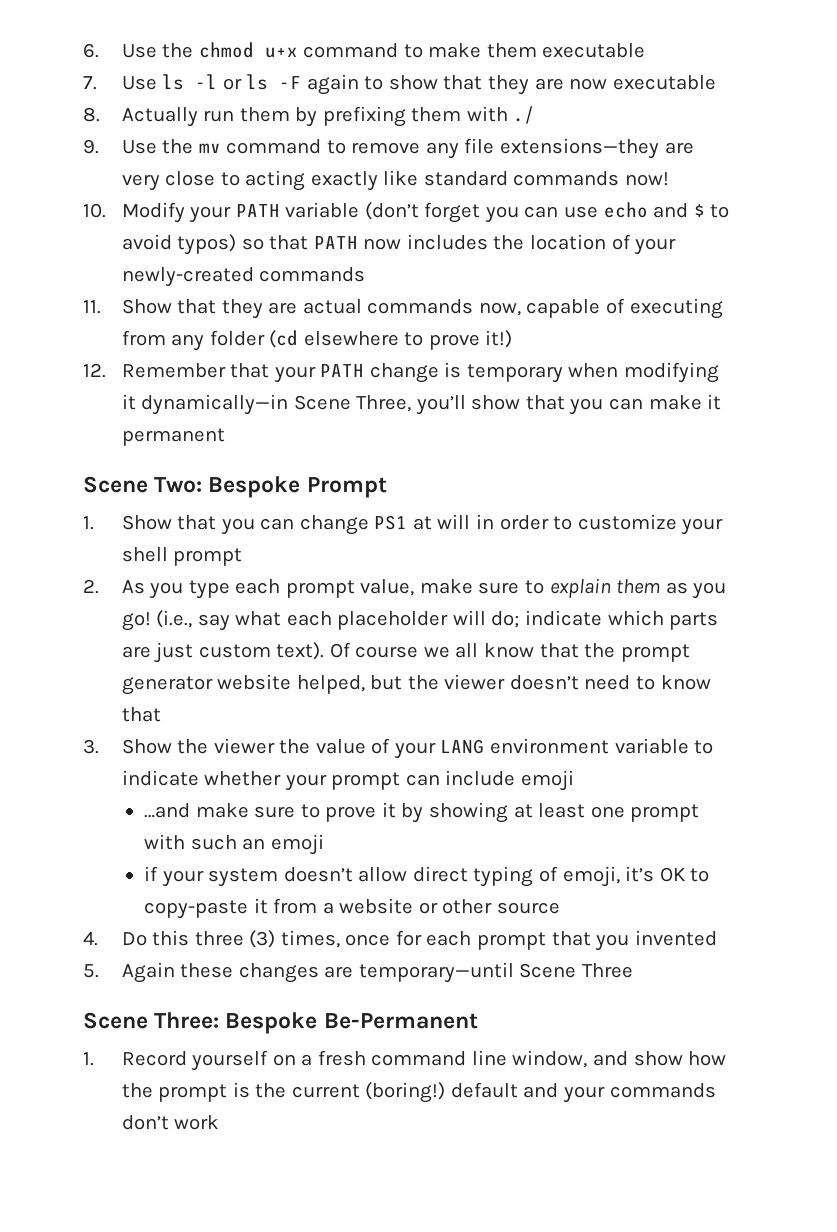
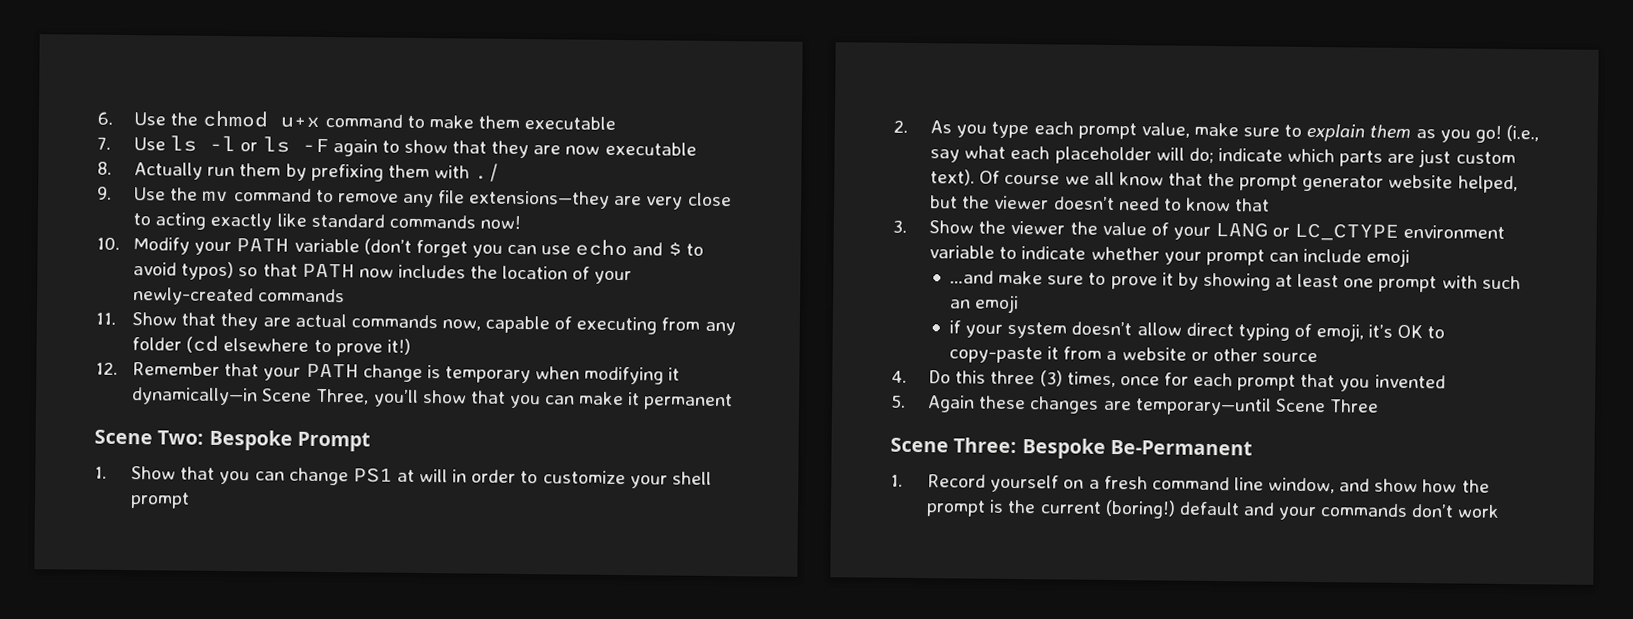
(485, 746) none -> [1272,222,1400,241] or LC_CTYPE

